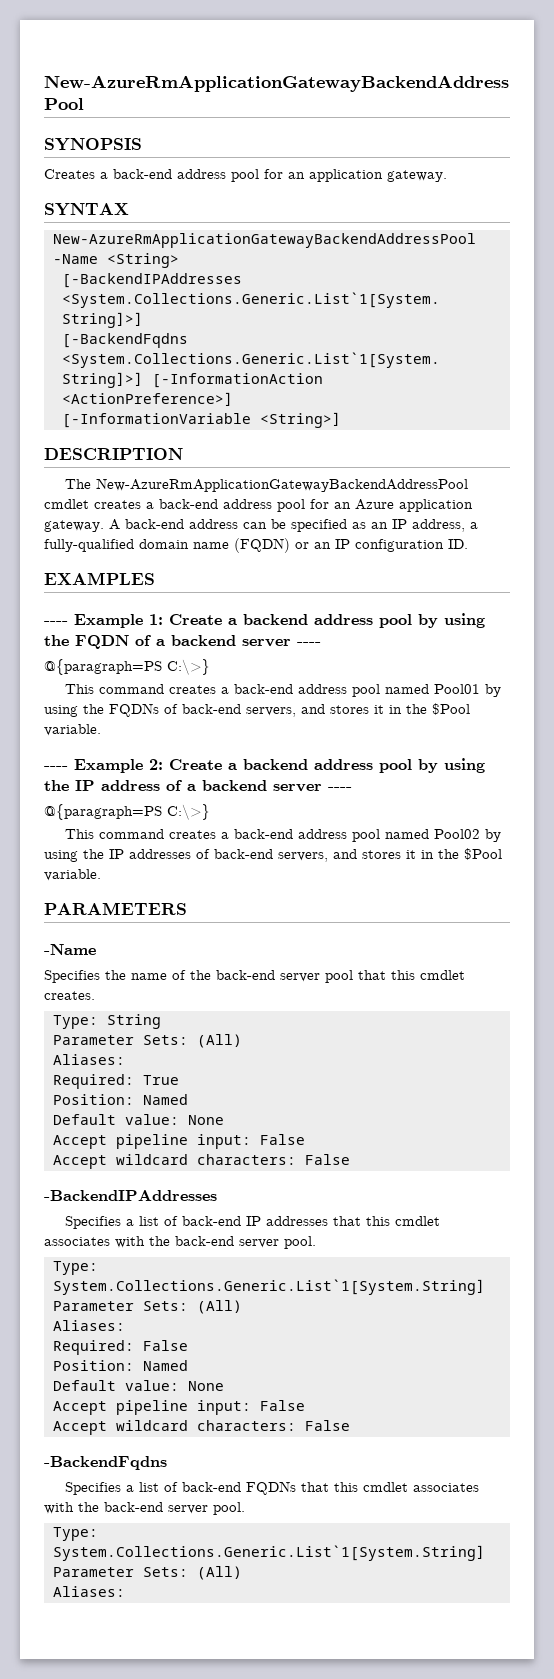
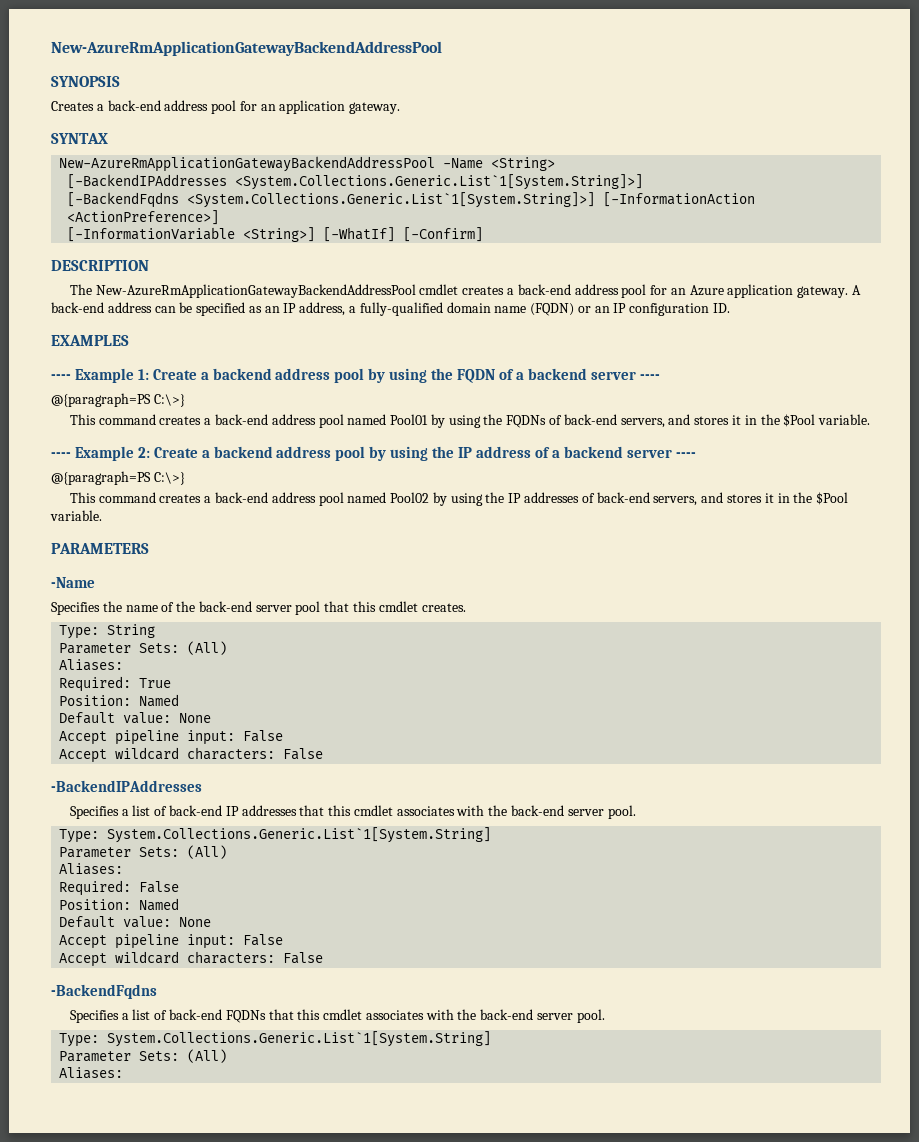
(341, 420) none -> [323,227,484,242] [-WhatIf] [-Confirm]

